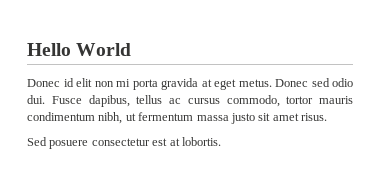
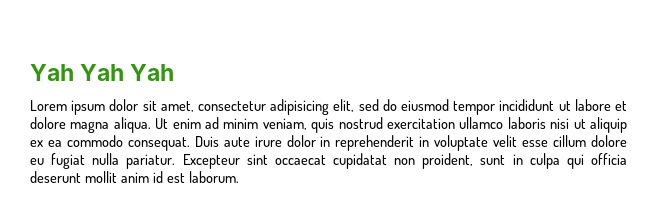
[27,43,132,56] [27,78,353,90] [27,95,353,107] [27,112,327,124] [27,137,221,149] Hello World // Donec id elit non mi porta gravida at eget metus. Donec sed odio dui. Fusce dapibus, tellus ac cursus commodo, tortor mauris condimentum nibh, ut fermentum massa justo sit amet risus. // Sed posuere consectetur est at lobortis. -> [30,64,175,81] [30,99,627,115] [30,117,627,133] [30,135,627,151] [30,153,628,169] [30,171,239,183] Yah Yah Yah // Lorem ipsum dolor sit amet, consectetur adipisicing elit, sed do eiusmod tempor incididunt ut labore et dolore magna aliqua. Ut enim ad minim veniam, quis nostrud exercitation ullamco laboris nisi ut aliquip ex ea commodo consequat. Duis aute irure dolor in reprehenderit in voluptate velit esse cillum dolore eu fugiat nulla pariatur. Excepteur sint occaecat cupidatat non proident, sunt in culpa qui officia deserunt mollit anim id est laborum.

